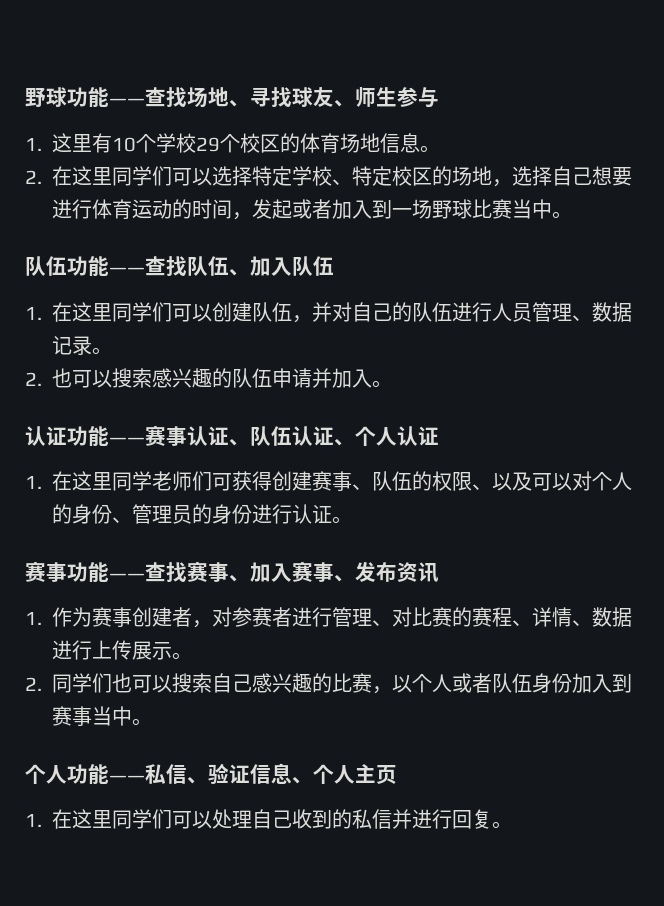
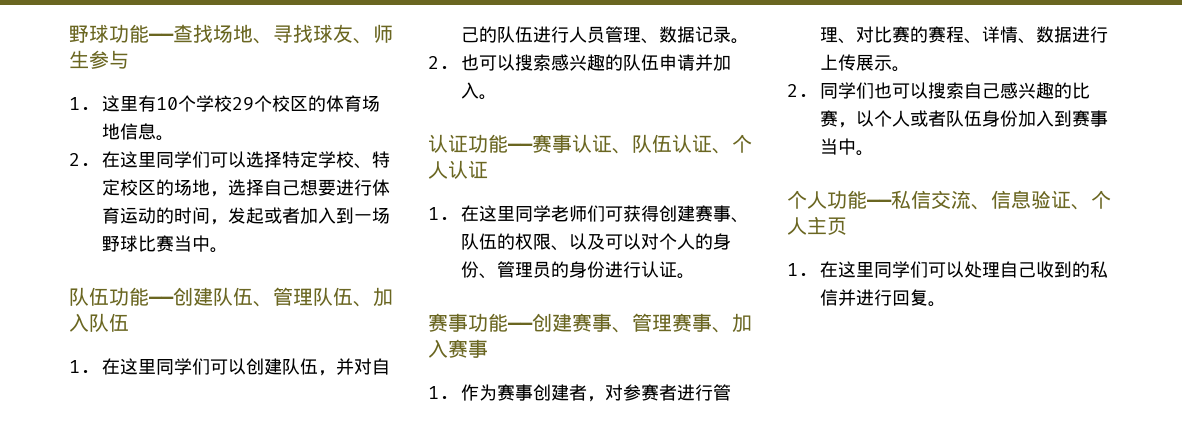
[145,256,187,277] 查找 -> [173,287,313,307] 创建队伍、管理
[145,562,187,583] 查找 -> [532,313,672,333] 创建赛事、管理
[334,562,439,583] 、发布资讯 -> (488, 348) none
[187,763,292,784] 、验证信息 -> [931,190,1071,210] 交流、信息验证

